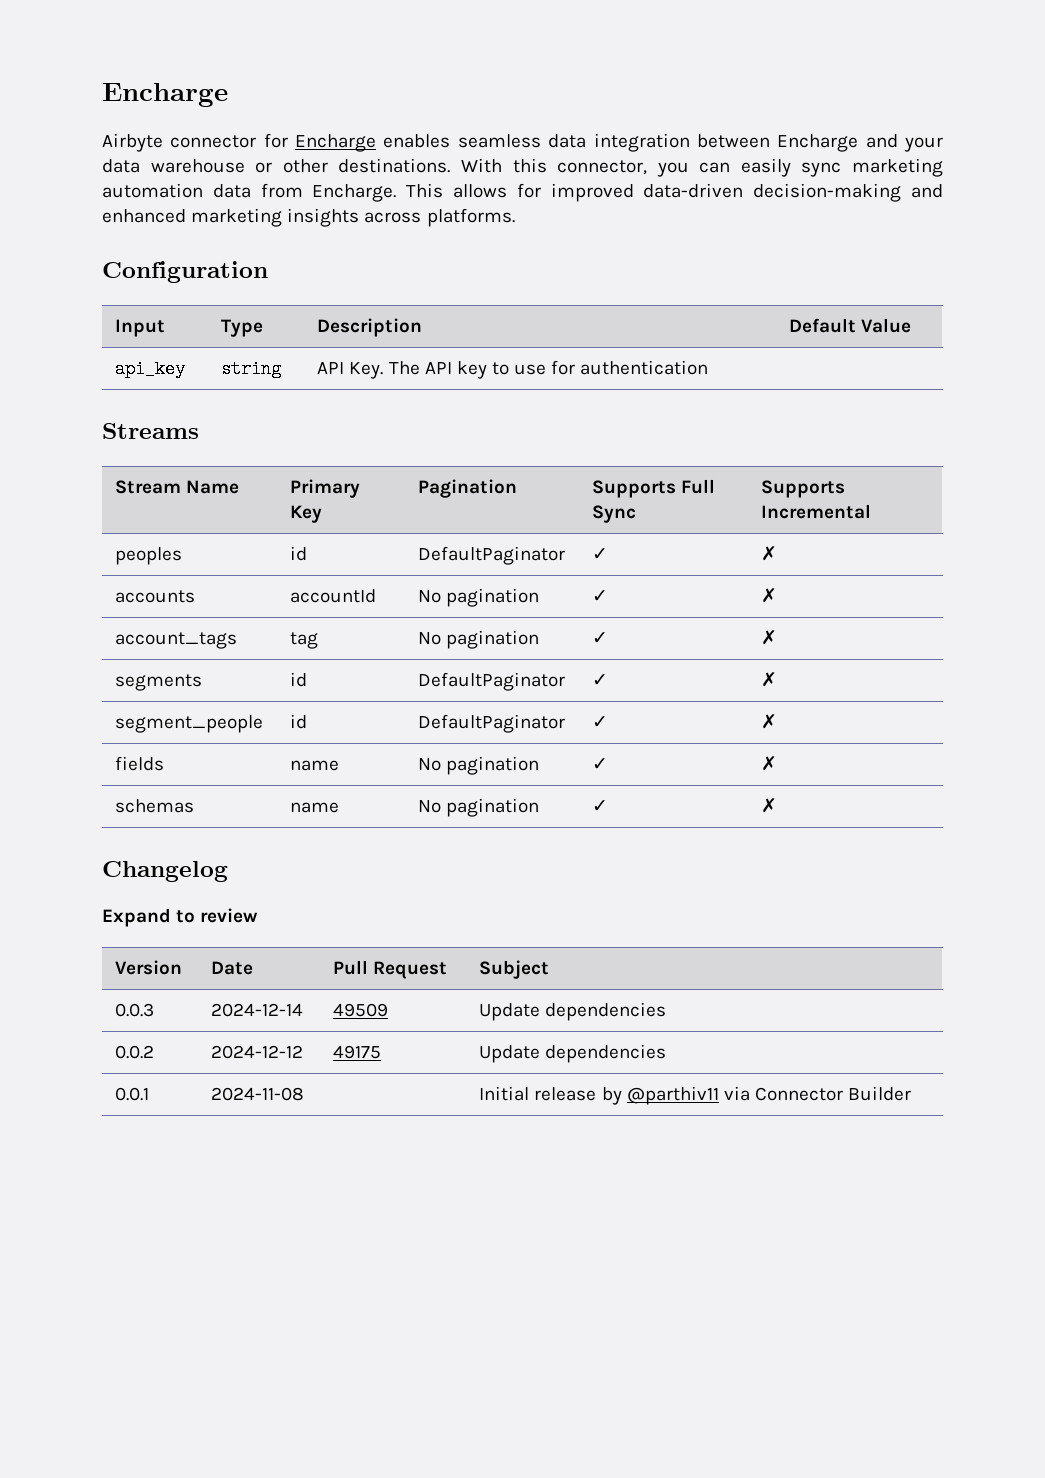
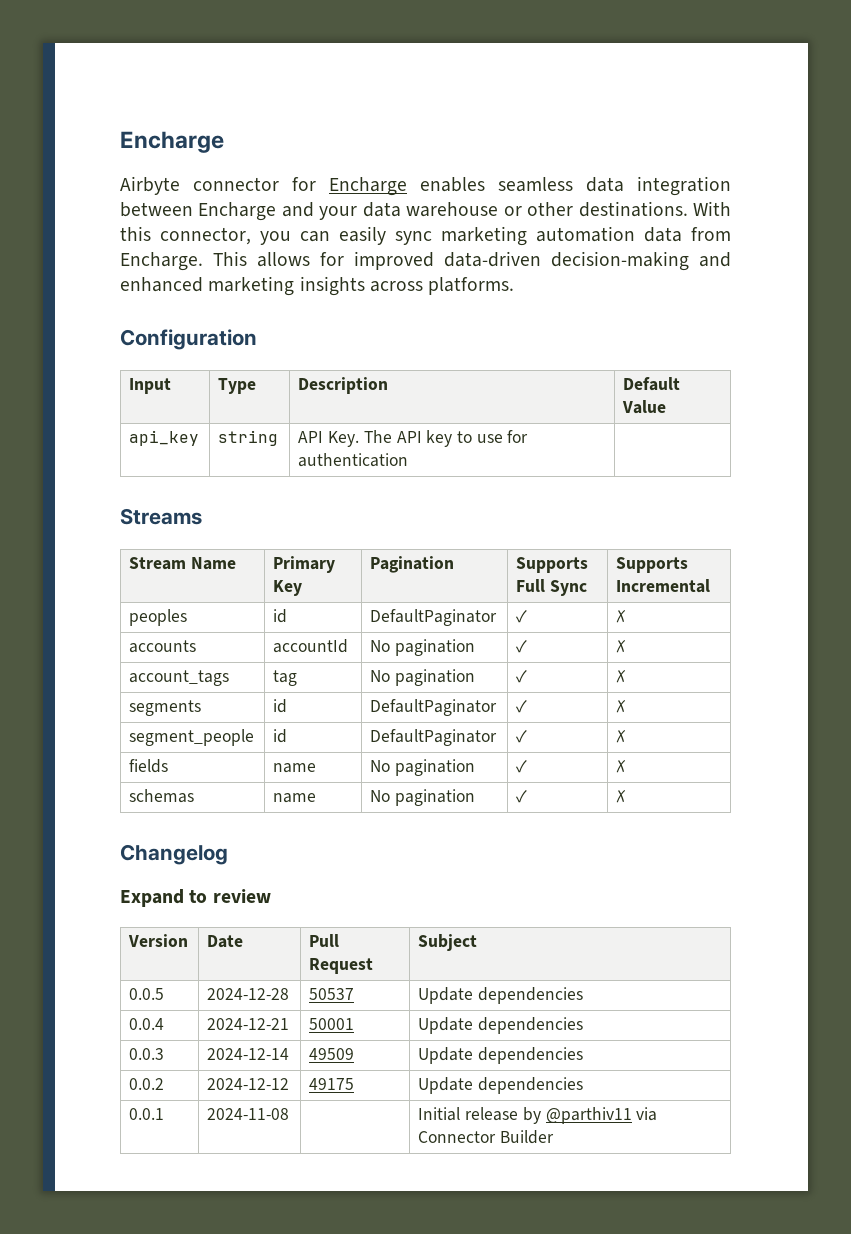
(550, 969) none -> [129,988,165,1000] [207,988,290,1000] [309,988,355,1000] [418,987,584,1004] [129,1018,165,1030] [207,1018,290,1030] [309,1018,355,1030] [418,1017,584,1034] // 0.0.5 | 2024-12-28 | 50537 | Update dependencies // 0.0.4 | 2024-12-21 | 50001 | Update dependencies

